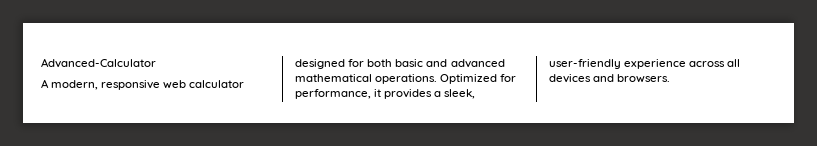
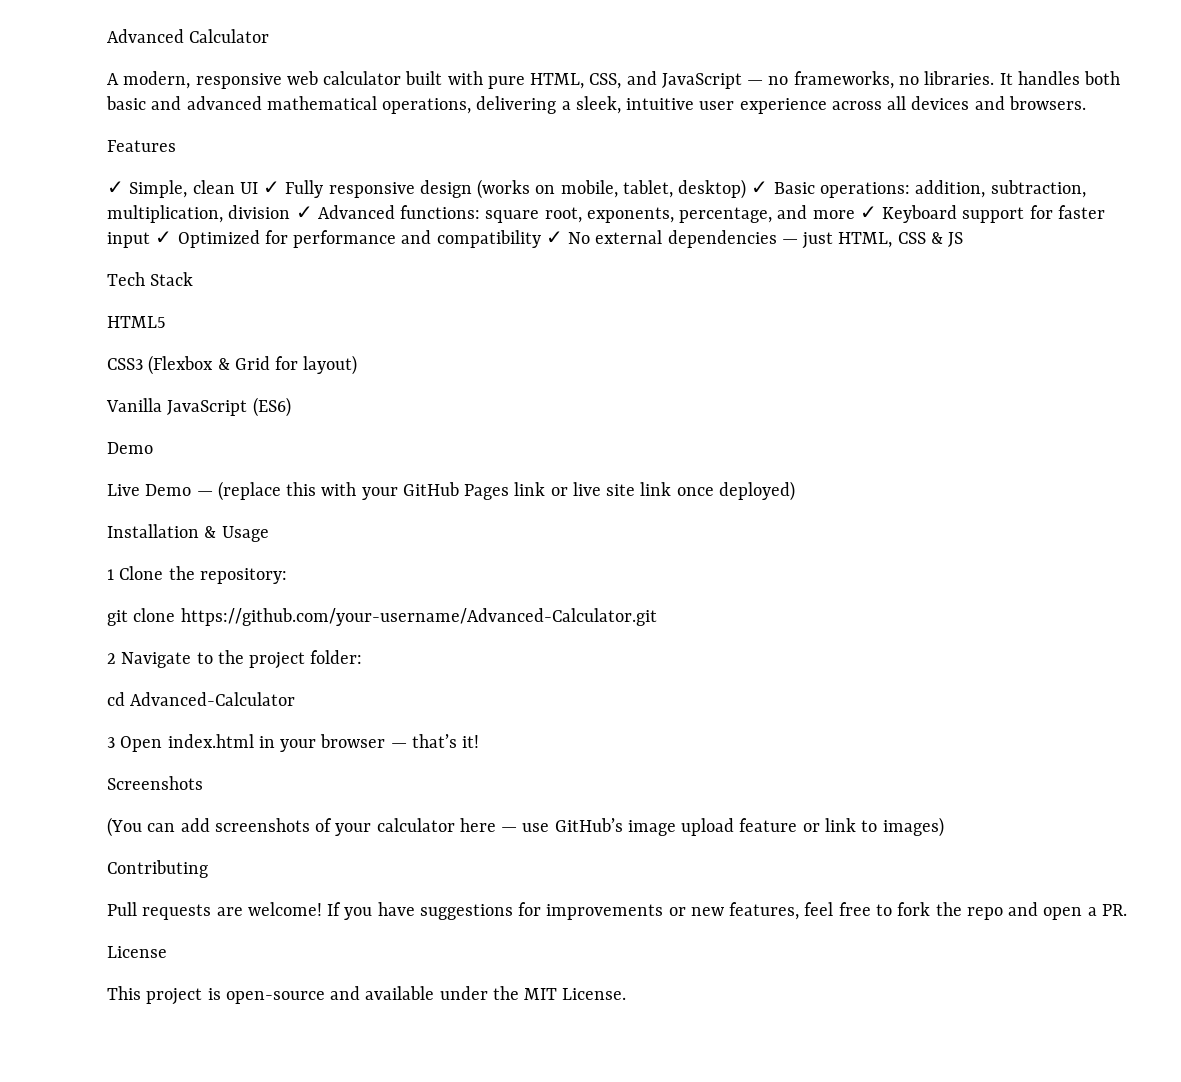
[41,58,156,68] Advanced-Calculator -> [107,29,270,43] Advanced Calculator
[295,59,365,69] designed for -> [405,71,1080,89] built with pure HTML, CSS, and JavaScript — no frameworks, no libraries. It handles
[375,74,517,84] [295,89,476,99] [549,59,621,69] operations. Optimized for performance, it provides a sleek, user-friendly -> [382,96,735,114] operations, delivering a sleek, intuitive user
(671, 78) none -> [107,140,176,152] [107,179,1086,199] [107,205,1105,223] [107,230,964,249] [107,272,194,286] [107,316,166,328] [107,355,358,375] [106,397,291,417] [107,442,153,454] [107,481,795,501] [107,524,269,542] [107,566,287,584] [107,608,657,626] [107,650,363,669] [107,692,296,706] [107,734,480,752] [107,776,203,790] [107,817,944,837] [107,860,208,878] [107,902,1127,920] [107,946,167,958] [107,986,627,1005] // Features // ✓ Simple, clean UI ✓ Fully responsive design (works on mobile, tablet, desktop) ✓ Basic operations: addition, subtraction, multiplication, division ✓ Advanced functions: square root, exponents, percentage, and more ✓ Keyboard support for faster input ✓ Optimized for performance and compatibility ✓ No external dependencies — just HTML, CSS & JS // Tech Stack // HTML5 // CSS3 (Flexbox & Grid for layout) // Vanilla JavaScript (ES6) // Demo // Live Demo — (replace this with your GitHub Pages link or live site link once deployed) // Installation & Usage // 1 Clone the repository: // git clone https://github.com/your-username/Advanced-Calculator.git // 2 Navigate to the project folder: // cd Advanced-Calculator // 3 Open index.html in your browser — that’s it! // Screenshots // (You can add screenshots of your calculator here — use GitHub’s image upload feature or link to images) // Contributing // Pull requests are welcome! If you have suggestions for improvements or new features, feel free to fork the repo and open a PR. // License // This project is open-source and available under the MIT License.

